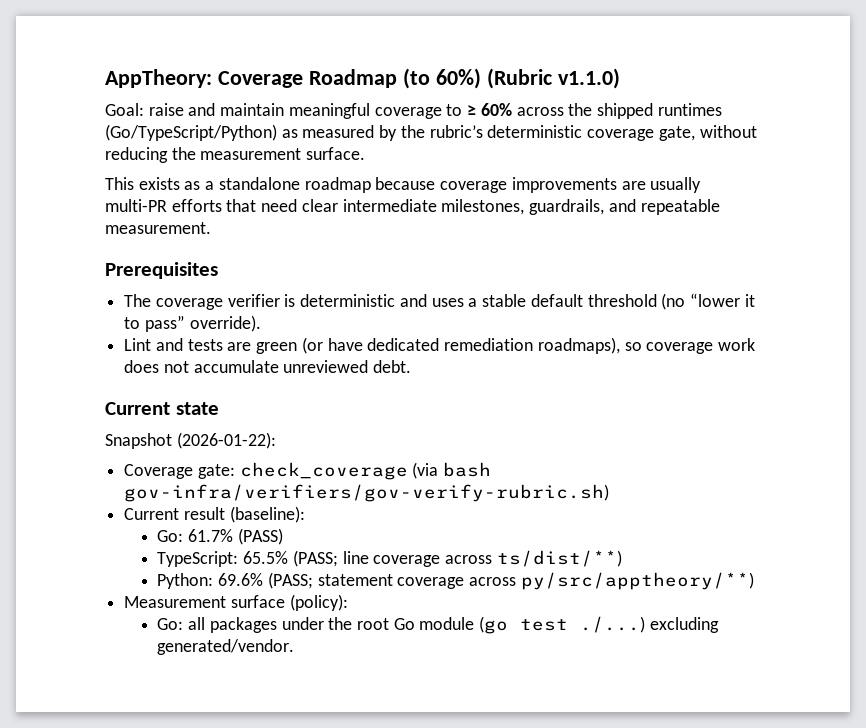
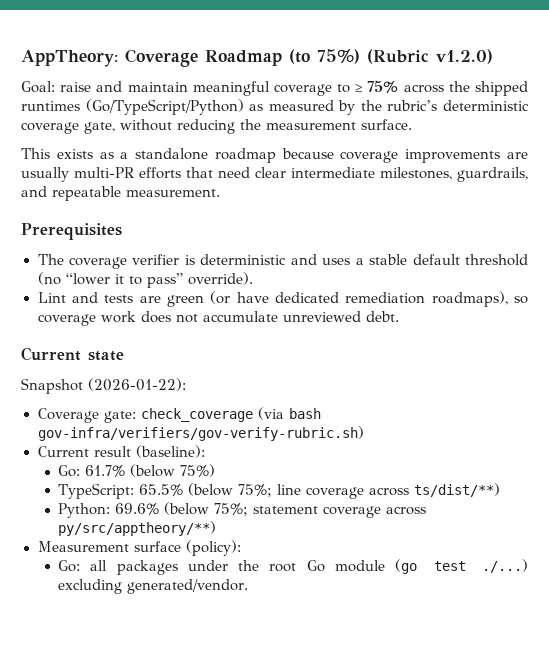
[435,68,620,89] 60%) (Rubric v1.1.0) -> [317,49,493,64] 75%) (Rubric v1.2.0)
[480,103,512,116] 60% -> [367,80,399,93] 75%
[237,528,283,545] (PASS) -> [130,464,216,477] (below 75%)
[292,550,338,567] (PASS; -> [188,483,273,497] (below 75%;
[267,572,313,589] (PASS; -> [164,502,249,516] (below 75%;

